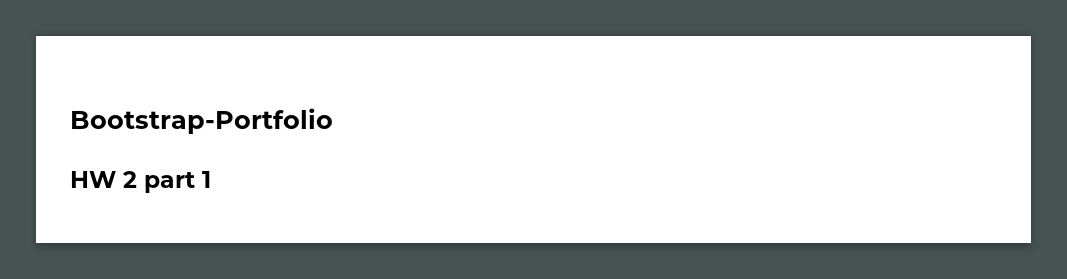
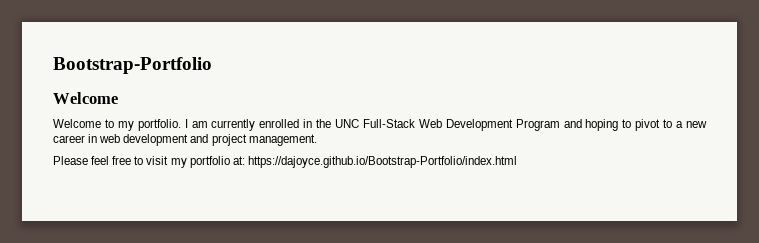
[70,171,211,193] HW 2 part 1 -> [53,92,118,104] [53,119,708,131] [53,134,317,146] [53,156,517,168] Welcome // Welcome to my portfolio. I am currently enrolled in the UNC Full-Stack Web Development Program and hoping to pivot to a new career in web development and project management. // Please feel free to visit my portfolio at: https://dajoyce.github.io/Bootstrap-Portfolio/index.html

